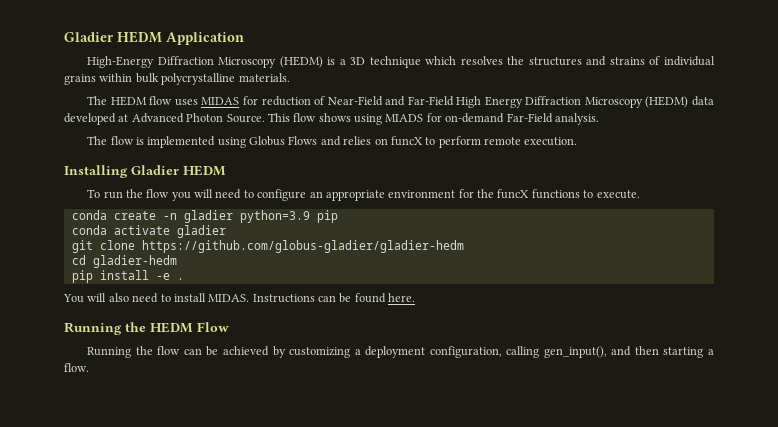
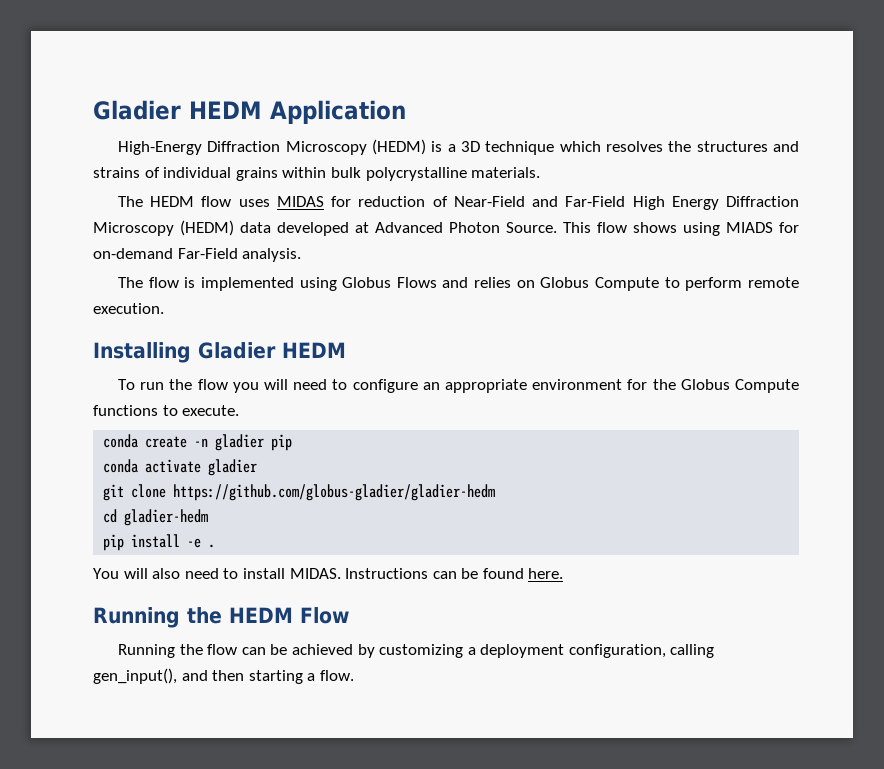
[390,136,423,146] funcX -> [540,277,660,291] Globus Compute
[497,189,530,199] funcX -> [680,379,800,393] Globus Compute
[239,210,310,223] python=3.9 -> (265, 442) none

